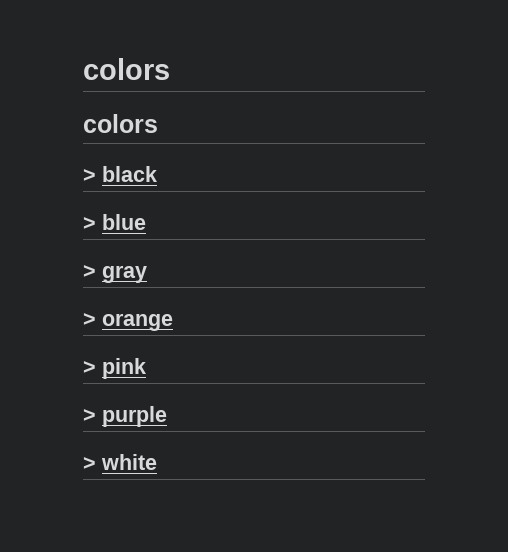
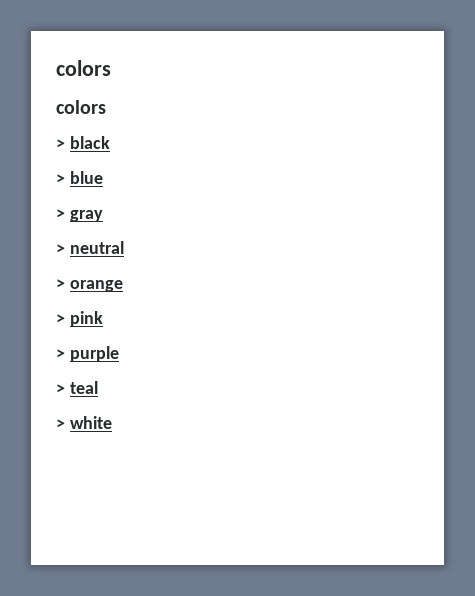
(147, 274) none -> [56,241,124,254] // > neutral
(167, 416) none -> [56,381,98,394] // > teal

